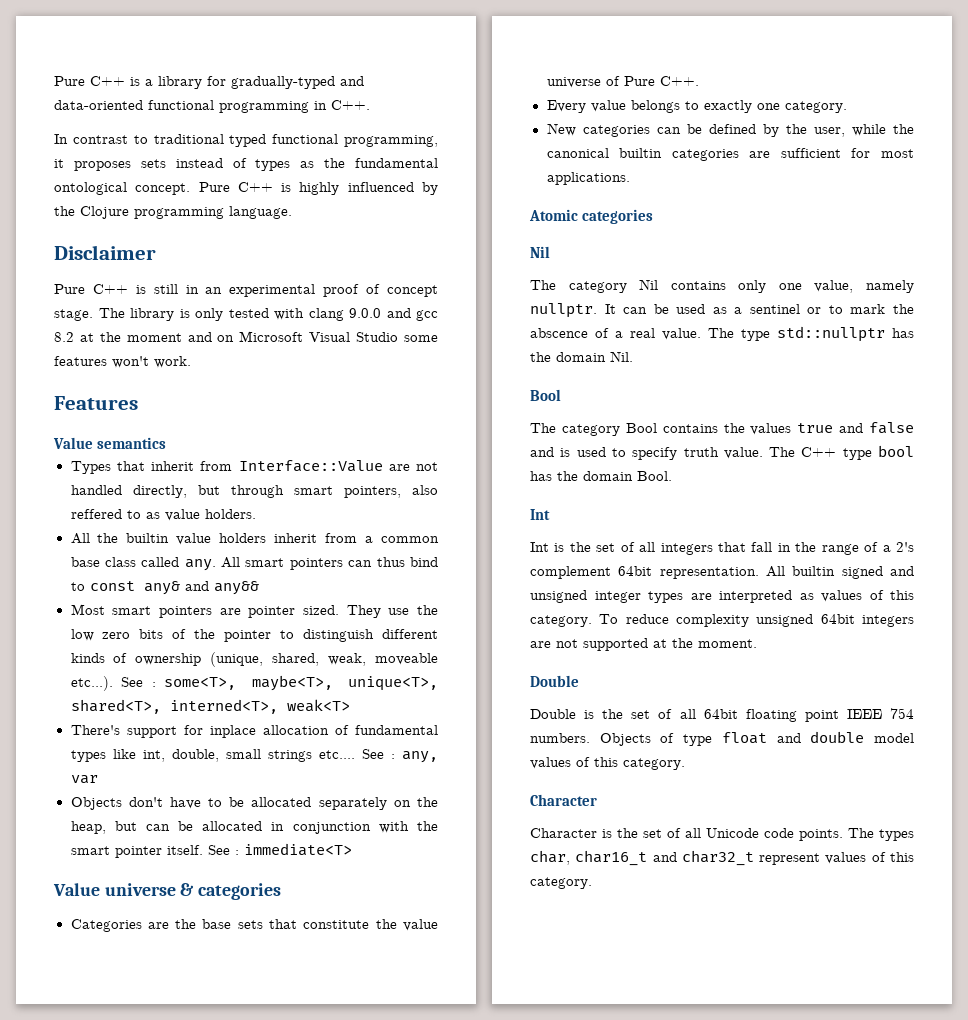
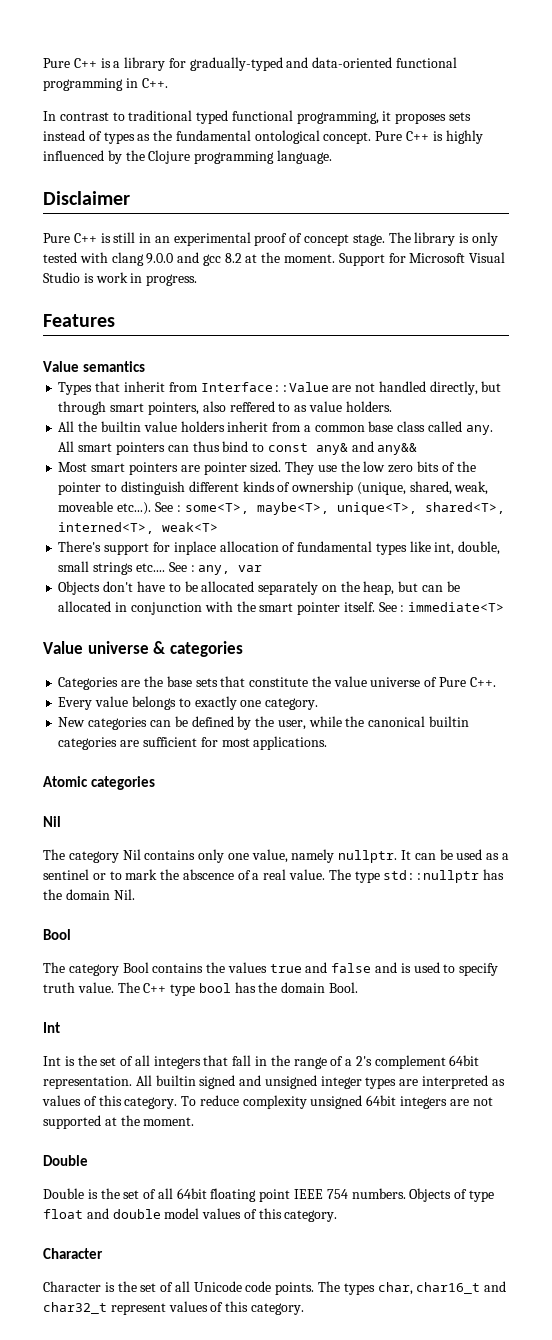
[126,331,438,342] [54,356,191,368] moment and on Microsoft Visual Studio some features won't work. -> [284,252,506,266] [43,272,198,286] moment. Support for Microsoft Visual Studio is work in progress.

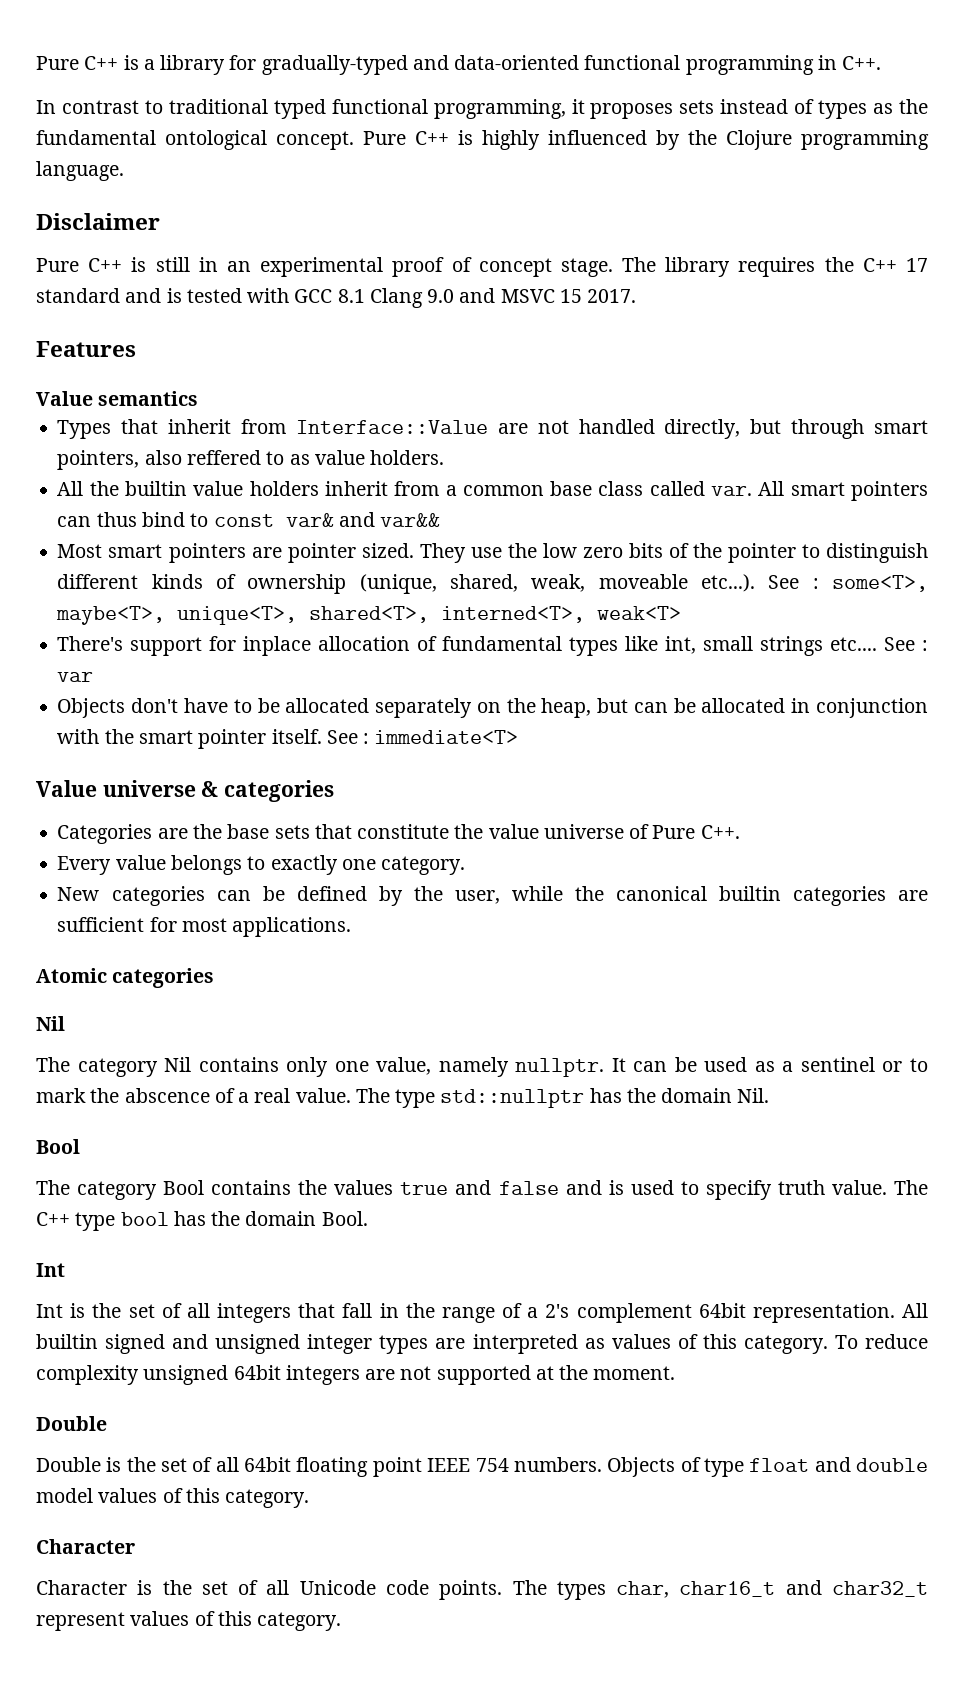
[459,232,498,246] [43,252,506,266] [43,272,198,286] is only tested with clang 9.0.0 and gcc 8.2 at the moment. Support for Microsoft Visual Studio is work in progress. -> [738,257,928,277] [36,288,637,308] requires the C++ 17 standard and is tested with GCC 8.1 Clang 9.0 and MSVC 15 2017.
[465,425,493,435] any. -> [711,486,753,496] var.
[315,441,418,455] any& and any&& -> [285,512,441,527] var& and var&&
[458,541,501,555] double, -> (697, 645) none
[198,565,231,575] any, -> (929, 645) none

